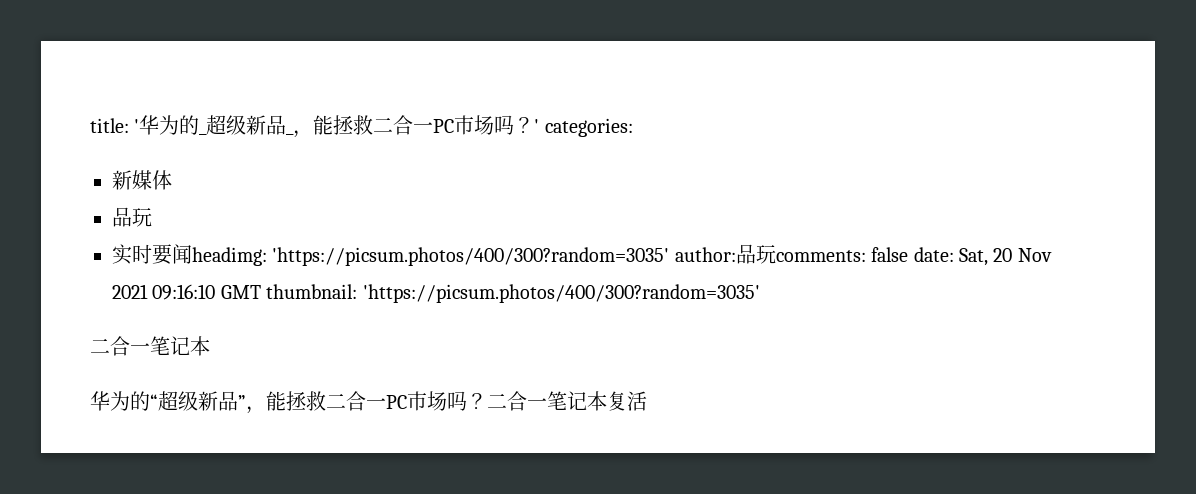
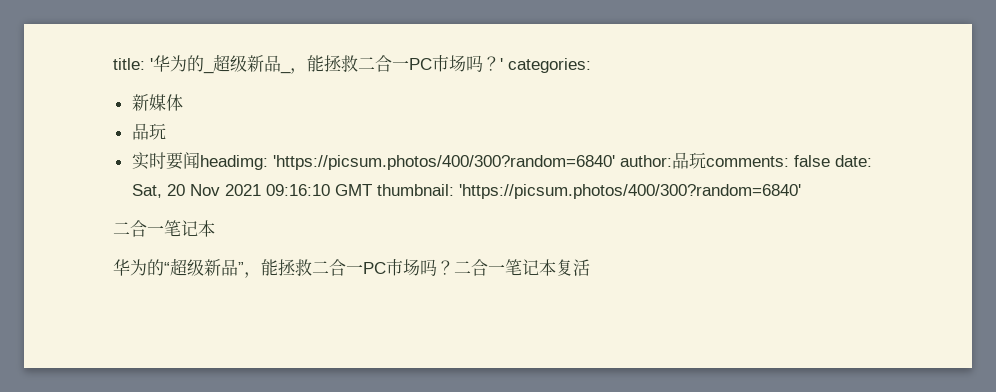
[272,247,670,266] 'https://picsum.photos/400/300?random=3035' -> [272,155,615,170] 'https://picsum.photos/400/300?random=6840'
[362,284,760,303] 'https://picsum.photos/400/300?random=3035' -> [458,184,801,199] 'https://picsum.photos/400/300?random=6840'

